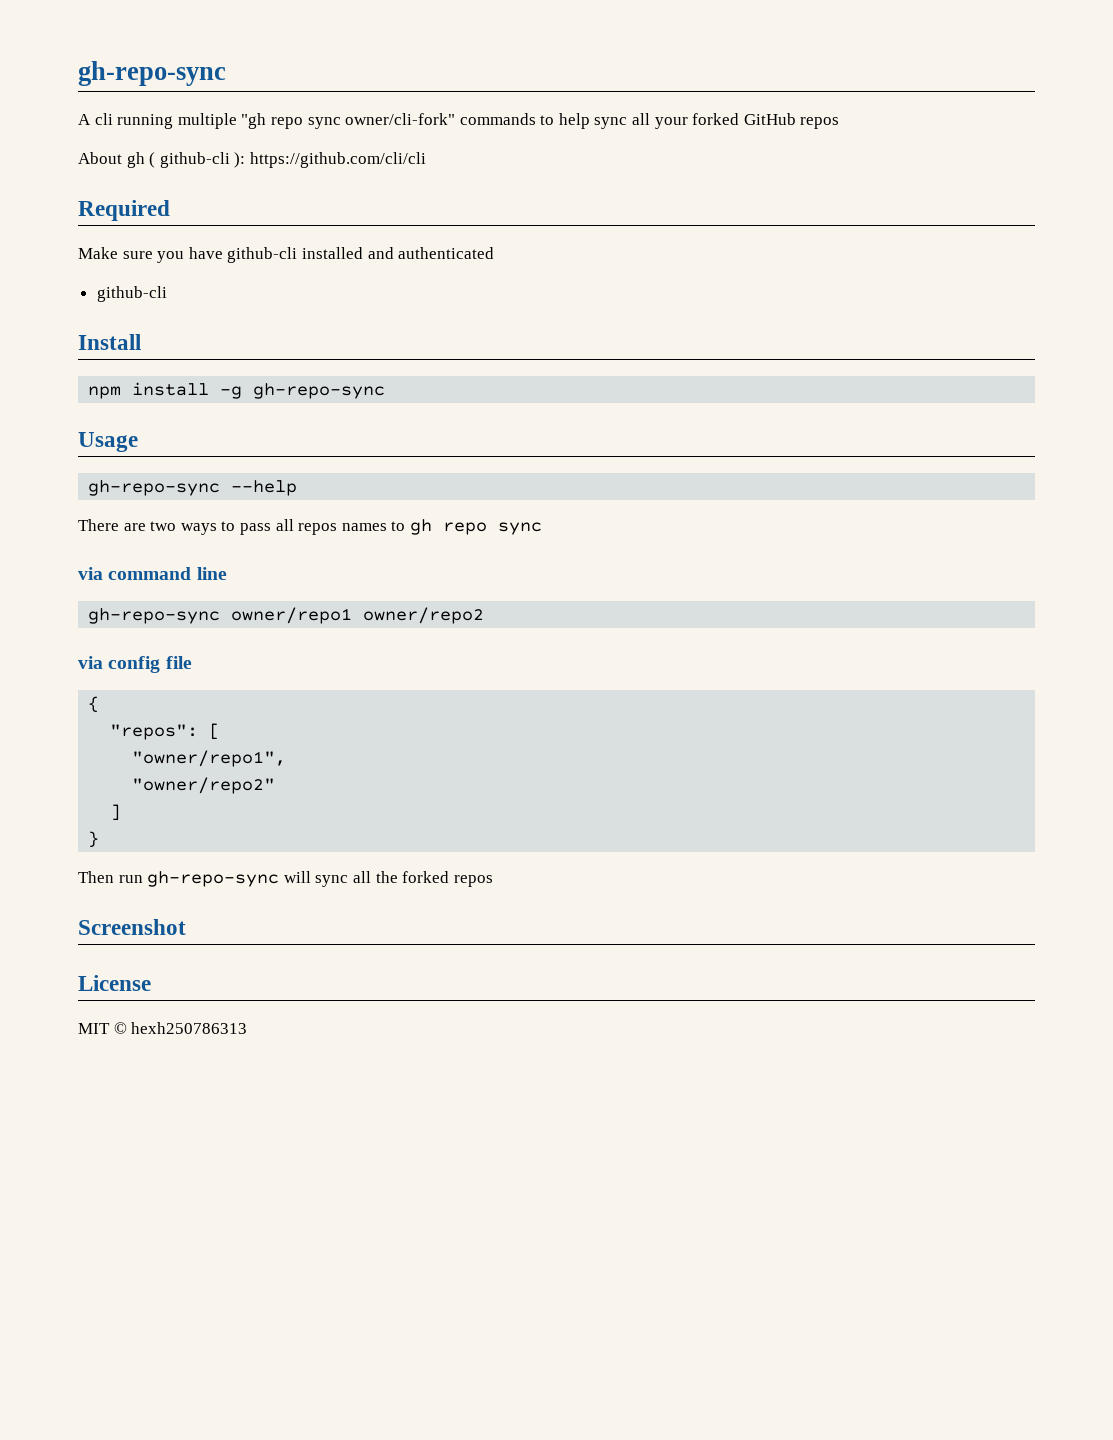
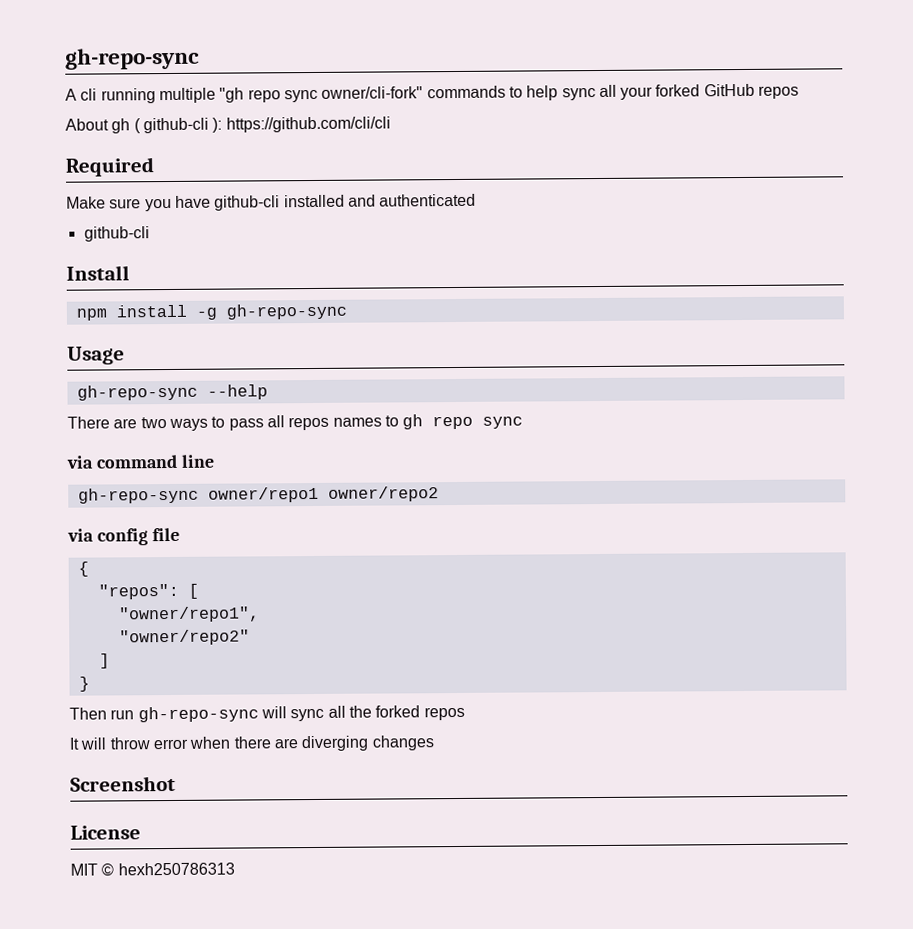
(493, 881) none -> [69,735,434,752] // It will throw error when there are diverging changes

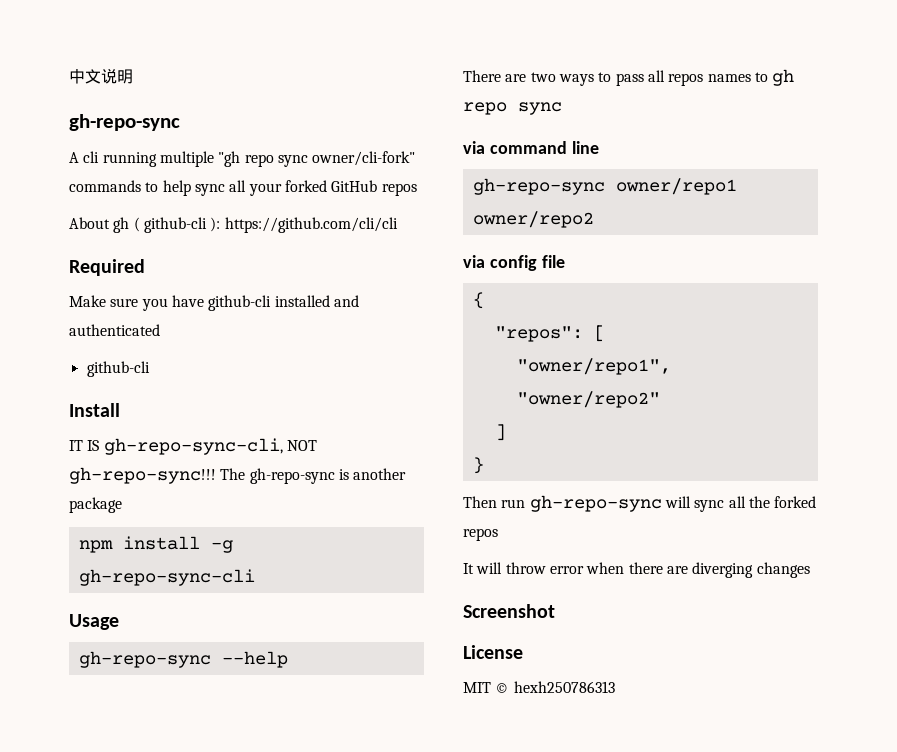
(65, 58) none -> [69,68,133,84] 中文说明 //
(130, 273) none -> [69,438,317,455] [69,467,407,484] [69,497,122,513] // IT IS gh-repo-sync-cli, NOT gh-repo-sync!!! The gh-repo-sync is another package
[225,303,347,320] gh-repo-sync -> [78,569,255,586] gh-repo-sync-cli

